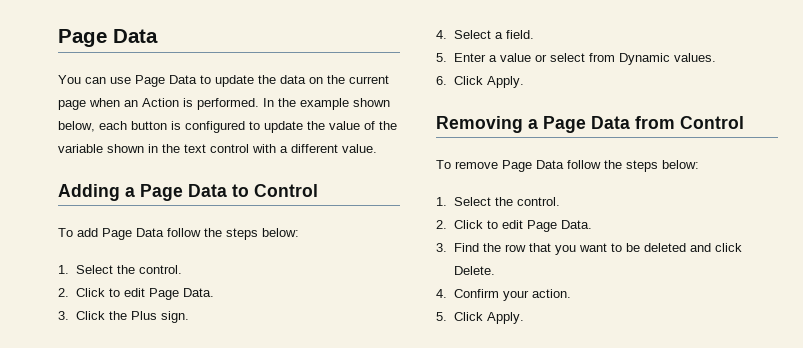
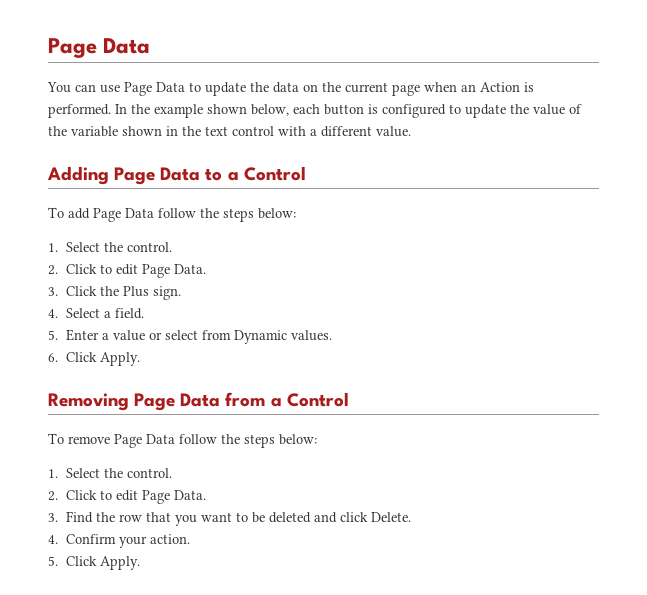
[125,184,249,201] a Page Data to -> [114,167,239,185] Page Data to a
[528,119,538,129] a -> (129, 402) none
(675, 122) none -> [270,397,282,407] a

